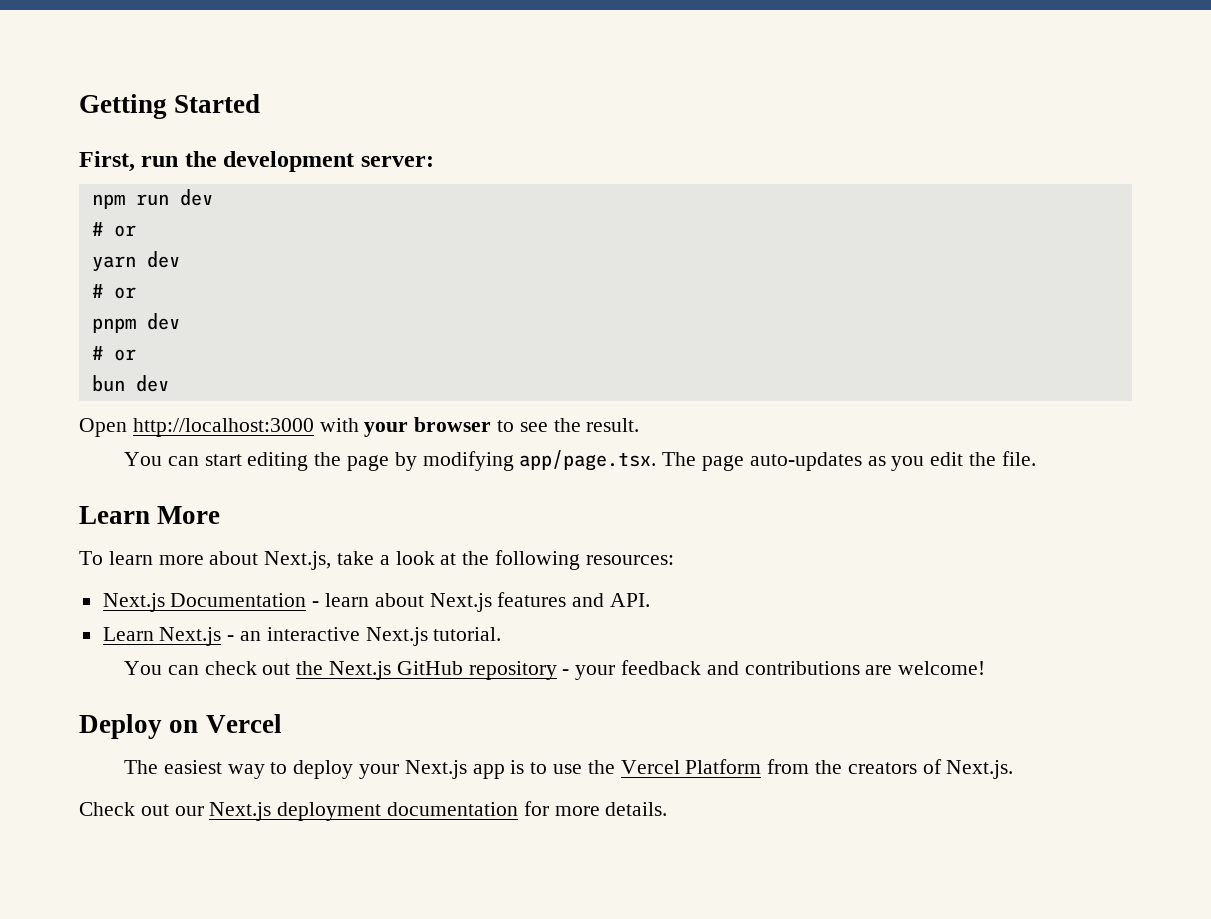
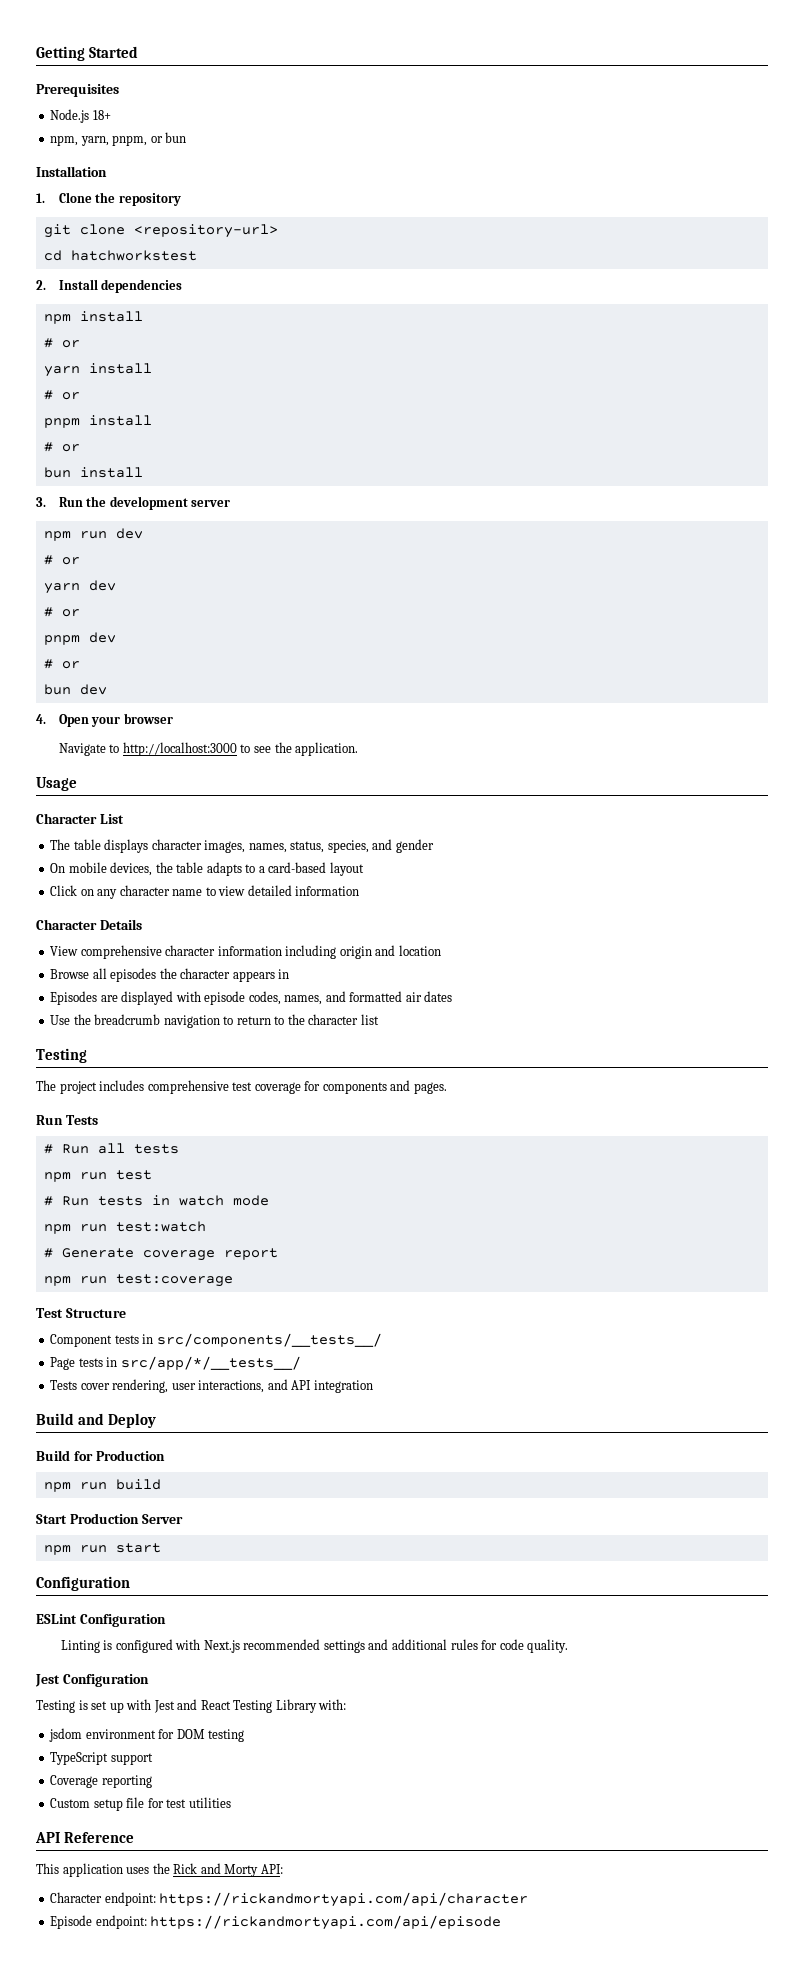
[79,151,179,172] First, run -> [36,84,119,97] [50,109,111,123] [50,132,187,146] [36,166,107,177] [36,192,181,206] [43,224,278,238] [43,250,197,261] [36,279,183,293] [43,311,143,324] [43,338,80,348] [43,363,152,377] [43,390,80,400] [43,415,152,428] [43,442,80,452] [43,467,143,478] [36,497,83,507] Prerequisites // Node.js 18+ // npm, yarn, pnpm, or bun // Installation // 1. Clone the repository // git clone <repository-url> // cd hatchworkstest // 2. Install dependencies // npm install // # or // yarn install // # or // pnpm install // # or // bun install // 3. Run
[360,156,434,167] server: -> [191,500,231,507] server
[79,418,359,437] Open http://localhost:3000 with -> [36,714,89,727] 4. Open
[497,418,640,432] [123,450,1036,471] [79,506,221,524] [79,550,674,570] [102,592,651,612] [102,627,502,646] [123,660,986,680] [79,714,282,739] [123,759,1014,779] [79,801,668,821] to see the result. // You can start editing the page by modifying app/page.tsx. The page auto-updates as you edit the file. // Learn More // To learn more about Next.js, take a look at the following resources: // Next.js Documentation - learn about Next.js features and API. // Learn Next.js - an interactive Next.js tutorial. // You can check out the Next.js GitHub repository - your feedback and contributions are welcome! // Deploy on Vercel // The easiest way to deploy your Next.js app is to use the Vercel Platform from the creators of Next.js. // Check out our Next.js deployment documentation for more details. -> [58,742,359,756] [36,777,77,791] [36,813,124,824] [50,839,434,853] [50,862,364,876] [50,885,360,899] [36,919,142,930] [50,945,441,959] [50,968,290,982] [50,991,453,1005] [50,1014,379,1028] [36,1048,87,1063] [36,1080,447,1094] [36,1115,98,1125] [43,1143,179,1154] [43,1170,152,1182] [43,1195,269,1206] [43,1221,206,1234] [43,1248,278,1261] [43,1274,233,1287] [36,1308,126,1318] [50,1333,382,1347] [50,1356,301,1370] [50,1379,373,1393] [36,1413,157,1428] [36,1450,165,1461] [43,1479,161,1492] [36,1513,183,1524] [43,1543,161,1555] [36,1576,130,1591] [36,1614,166,1627] [60,1639,569,1653] [35,1674,149,1687] [36,1699,347,1713] [49,1728,245,1742] [50,1752,153,1765] [50,1775,152,1788] [50,1797,231,1811] [35,1832,135,1843] [36,1863,283,1877] [50,1892,529,1907] [50,1915,502,1930] // Navigate to http://localhost:3000 to see the application. // Usage // Character List // The table displays character images, names, status, species, and gender // On mobile devices, the table adapts to a card-based layout // Click on any character name to view detailed information // Character Details // View comprehensive character information including origin and location // Browse all episodes the character appears in // Episodes are displayed with episode codes, names, and formatted air dates // Use the breadcrumb navigation to return to the character list // Testing // The project includes comprehensive test coverage for components and pages. // Run Tests // # Run all tests // npm run test // # Run tests in watch mode // npm run test:watch // # Generate coverage report // npm run test:coverage // Test Structure // Component tests in src/components/__tests__/ // Page tests in src/app/*/__tests__/ // Tests cover rendering, user interactions, and API integration // Build and Deploy // Build for Production // npm run build // Start Production Server // npm run start // Configuration // ESLint Configuration // Linting is configured with Next.js recommended settings and additional rules for code quality. // Jest Configuration // Testing is set up with Jest and React Testing Library with: // jsdom environment for DOM testing // TypeScript support // Coverage reporting // Custom setup file for test utilities // API Reference // This application uses the Rick and Morty API: // Character endpoint: https://rickandmortyapi.com/api/character // Episode endpoint: https://rickandmortyapi.com/api/episode

